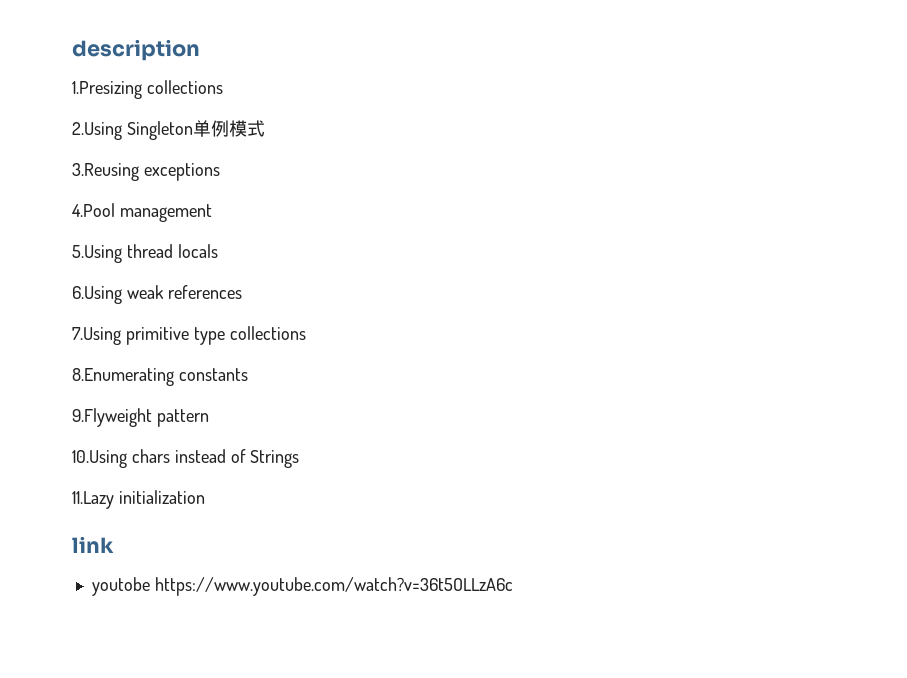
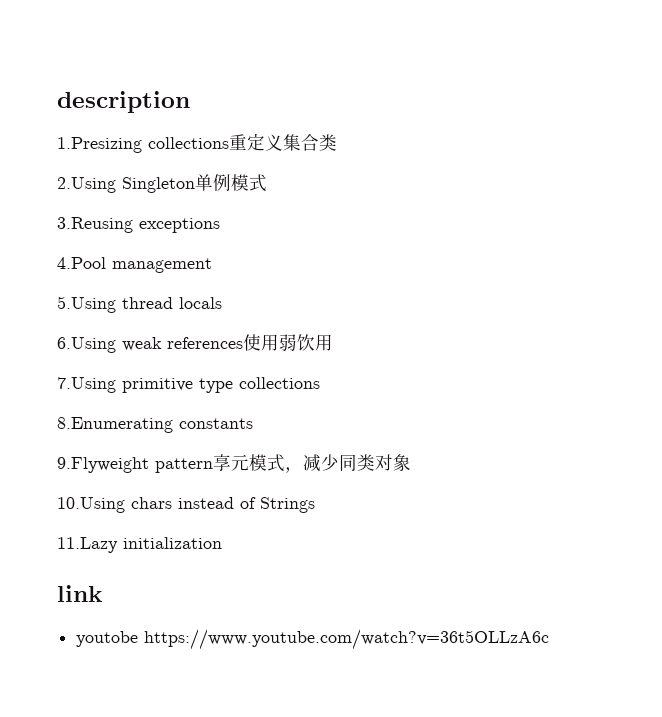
(223, 87) none -> [229,133,337,151] 重定义集合类
(242, 292) none -> [243,334,333,351] 使用弱饮用
(209, 418) none -> [213,454,411,473] 享元模式，减少同类对象

